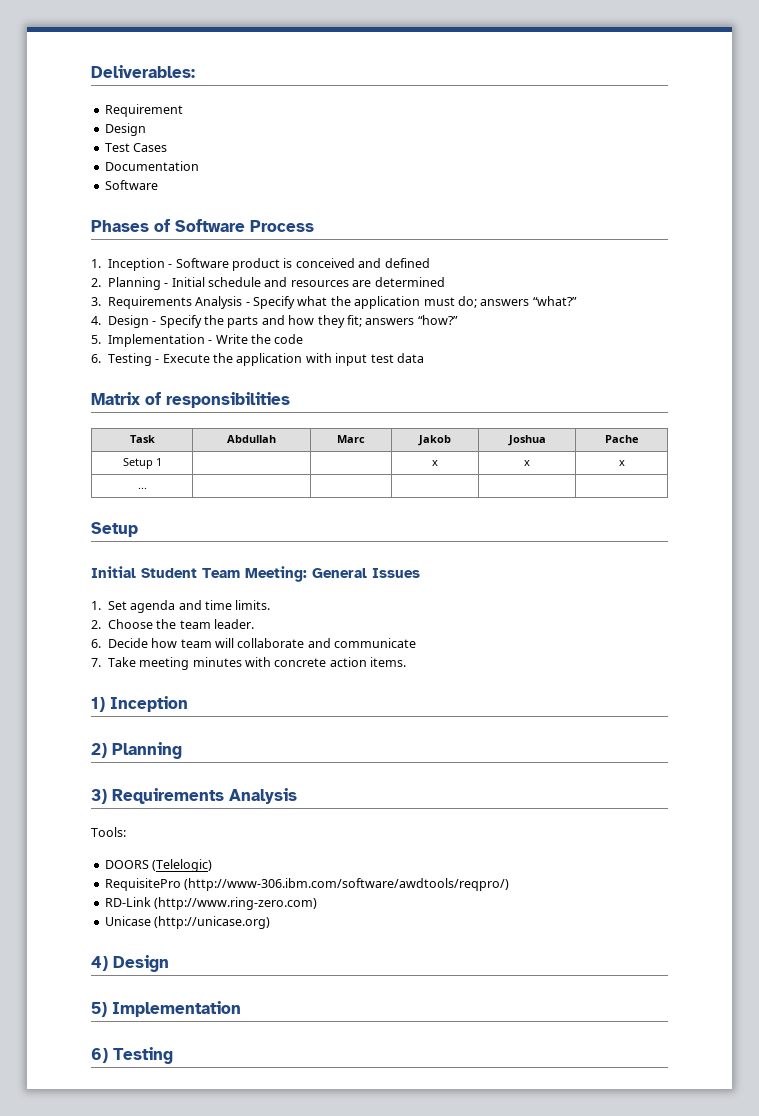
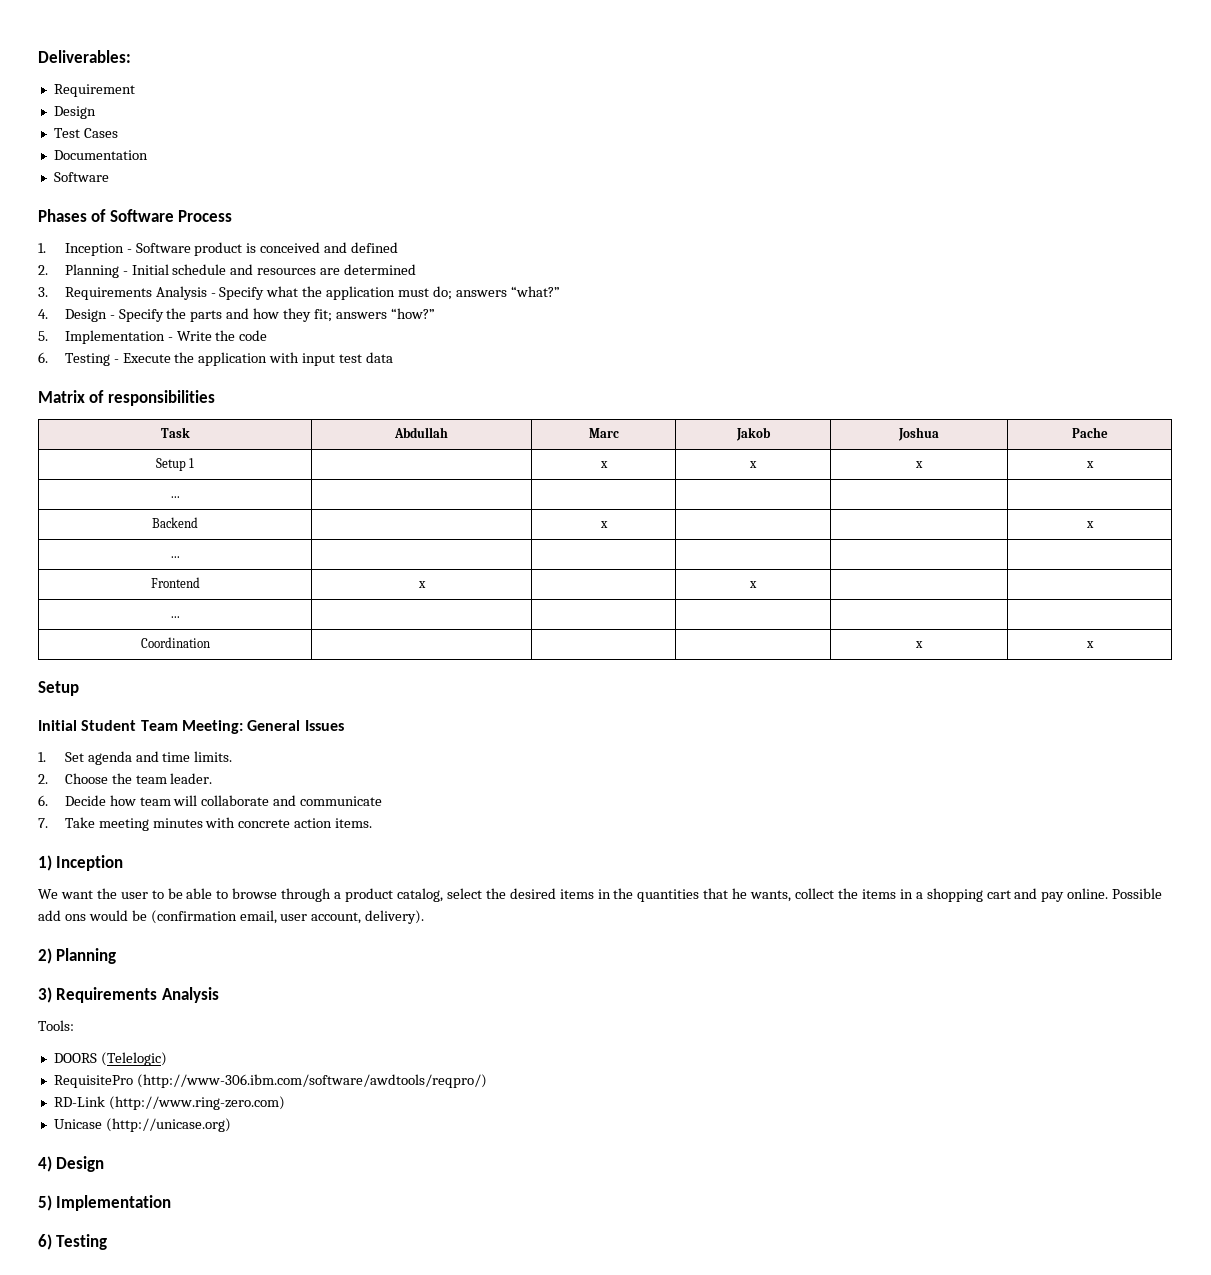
(162, 462) none -> [599,461,608,468] x
(147, 488) none -> [152,517,198,528] [599,521,608,528] [1085,521,1094,528] [170,556,180,558] [150,577,200,588] [417,581,426,588] [749,581,757,588] [170,616,180,618] [140,637,210,648] [915,641,923,648] [1085,641,1094,648] // Backend | | x | | | x // ... | | | | | // Frontend | x | | x | | // ... | | | | | // Coordination | | | | x | x
(188, 704) none -> [38,888,1163,902] [38,910,425,924] // We want the user to be able to browse through a product catalog, select the desired items in the quantities that he wants, collect the items in a shopping cart and pay online. Possible add ons would be (confirmation email, user account, delivery).

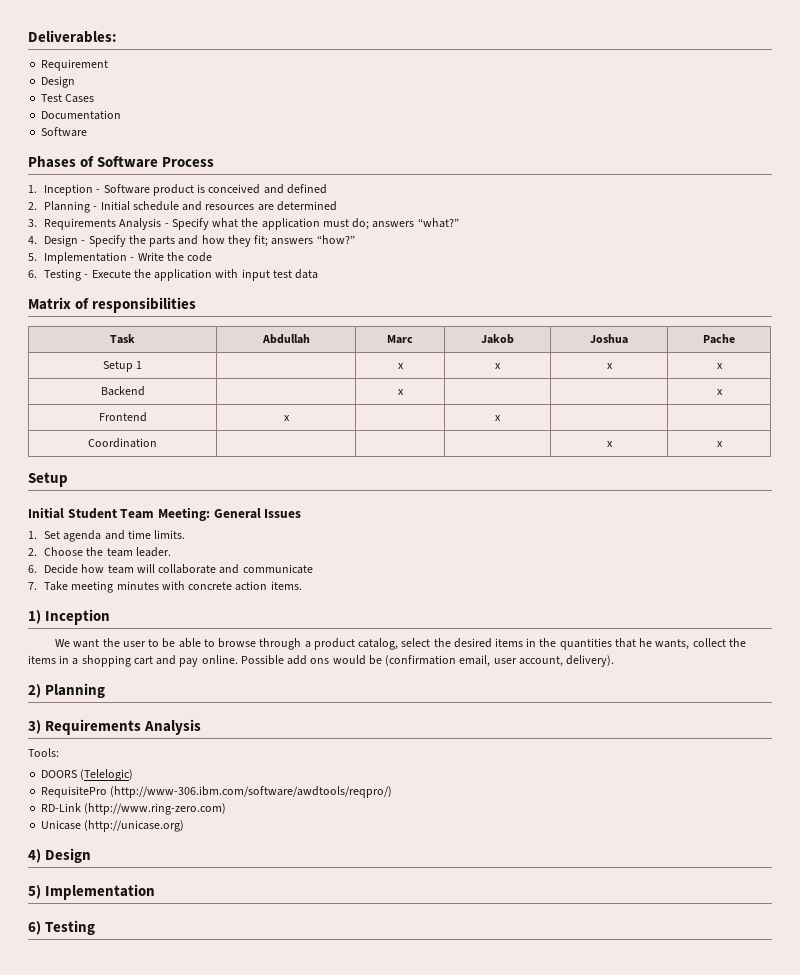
[170,496,180,498] // ... | | | | | -> (723, 366) none
[170,556,180,558] // ... | | | | | -> (723, 392) none
[170,616,180,618] // ... | | | | | -> (501, 418) none

